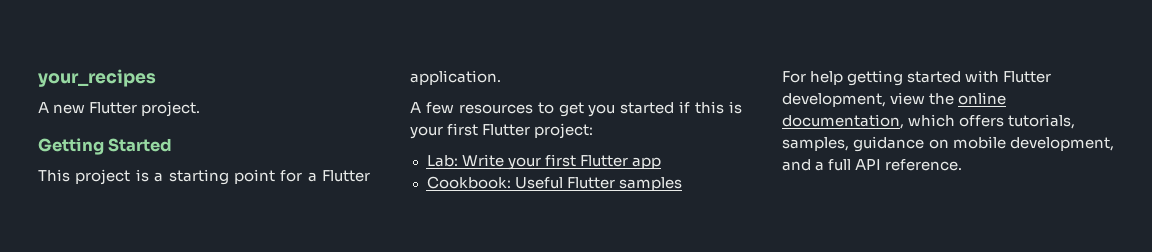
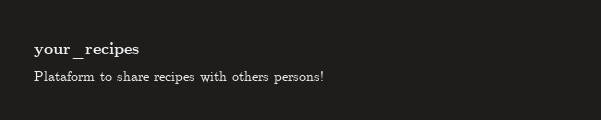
[38,101,201,117] [38,138,173,155] [38,169,370,185] [410,70,501,85] [410,101,743,117] [410,123,594,139] [426,154,661,170] [426,176,682,191] [782,70,1052,86] [782,92,1007,107] [782,114,1076,129] [782,136,1114,152] [782,159,963,171] A new Flutter project. // Getting Started // This project is a starting point for a Flutter application. // A few resources to get you started if this is your first Flutter project: // Lab: Write your first Flutter app // Cookbook: Useful Flutter samples // For help getting started with Flutter development, view the online documentation, which offers tutorials, samples, guidance on mobile development, and a full API reference. -> [34,71,324,84] Plataform to share recipes with others persons!

